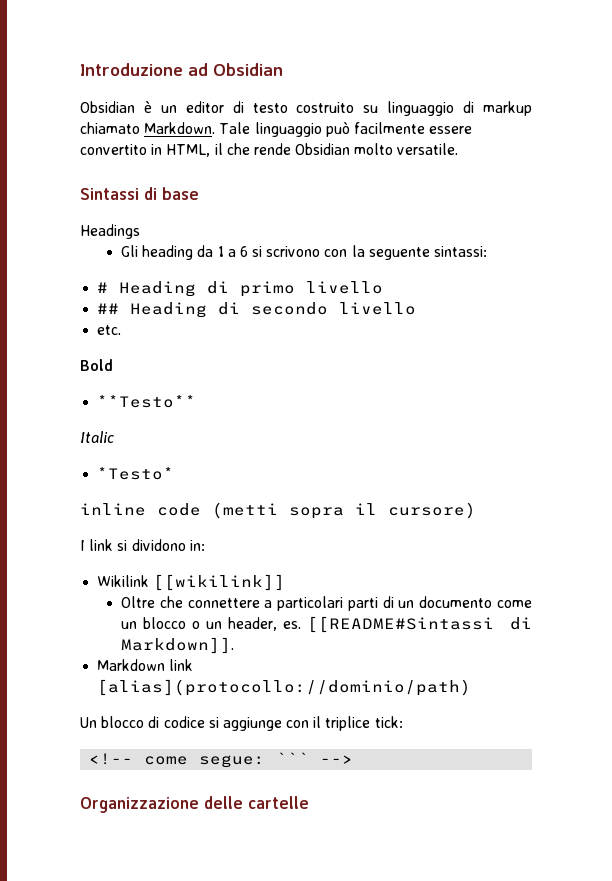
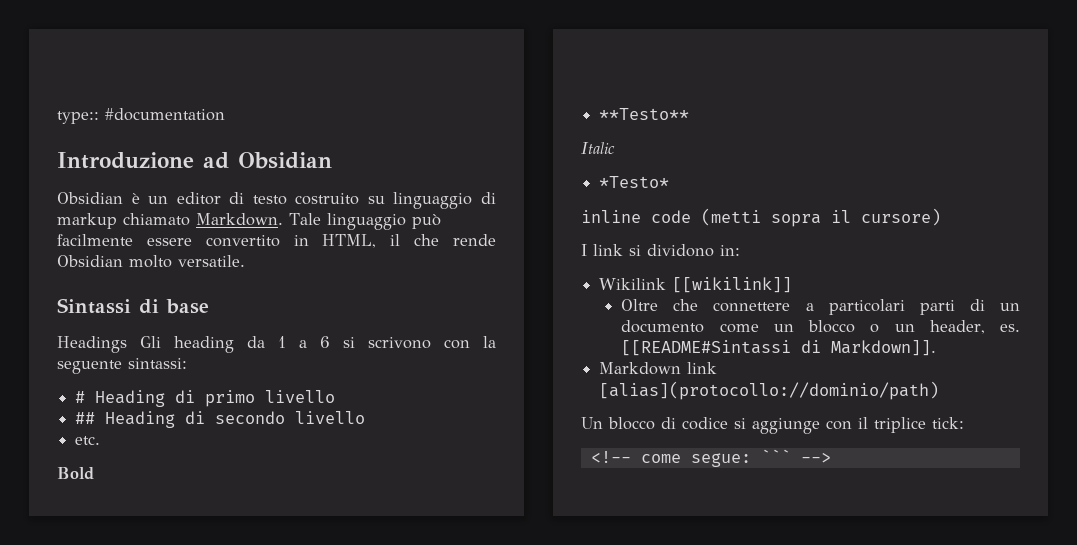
(80, 69) none -> [57,108,225,124] type:: #documentation //
(140, 231) // -> (127, 344) none
[80,796,309,813] // Organizzazione delle cartelle -> (831, 457) none

